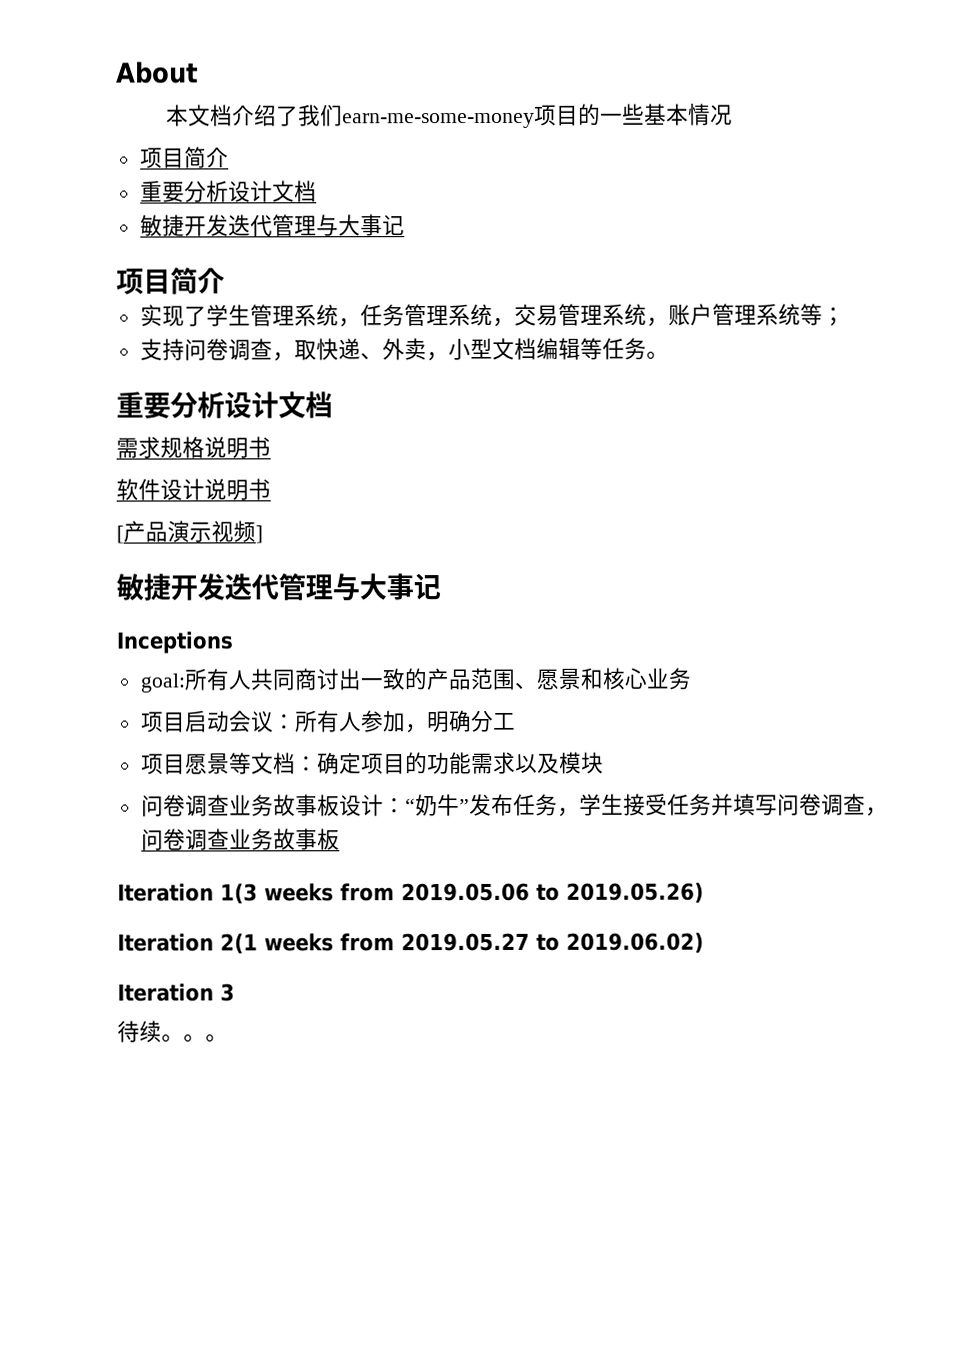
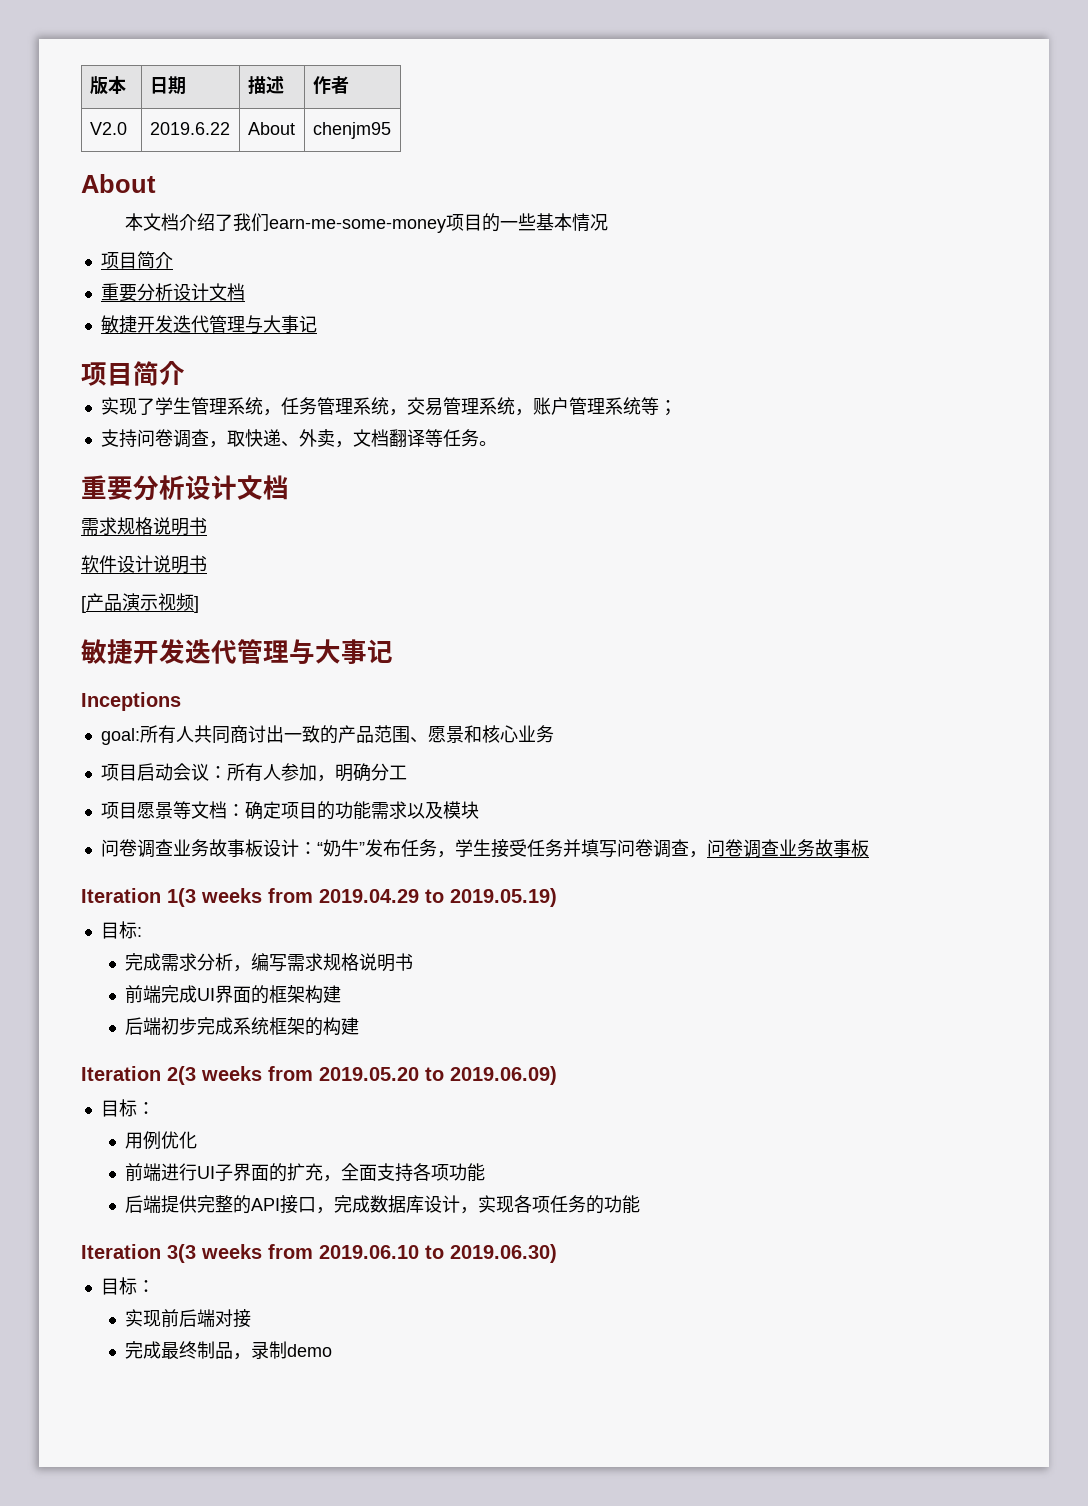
(116, 72) none -> [89,76,126,95] [149,76,186,95] [247,76,284,94] [312,76,349,94] [89,122,127,135] [149,122,230,135] [247,122,295,135] [312,122,391,139] 版本 | 日期 | 描述 | 作者 // V2.0 | 2019.6.22 | About | chenjm95 //
[447,337,581,361] 小型文档编辑 -> [352,429,425,447] 文档翻译
[401,882,704,903] [117,932,704,954] [117,983,235,1002] [117,1020,228,1043] 2019.05.06 to 2019.05.26) // Iteration 2(1 weeks from 2019.05.27 to 2019.06.02) // Iteration 3 // 待续。。。 -> [319,888,557,907] [100,921,142,939] [125,953,414,972] [125,985,342,1004] [125,1017,360,1036] [81,1066,557,1085] [100,1099,155,1117] [125,1131,198,1150] [125,1163,486,1182] [125,1195,641,1214] [81,1244,557,1263] [100,1277,155,1295] [125,1309,252,1328] [125,1341,333,1360] 2019.04.29 to 2019.05.19) // 目标: // 完成需求分析，编写需求规格说明书 // 前端完成UI界面的框架构建 // 后端初步完成系统框架的构建 // Iteration 2(3 weeks from 2019.05.20 to 2019.06.09) // 目标： // 用例优化 // 前端进行UI子界面的扩充，全面支持各项功能 // 后端提供完整的API接口，完成数据库设计，实现各项任务的功能 // Iteration 3(3 weeks from 2019.06.10 to 2019.06.30) // 目标： // 实现前后端对接 // 完成最终制品，录制demo

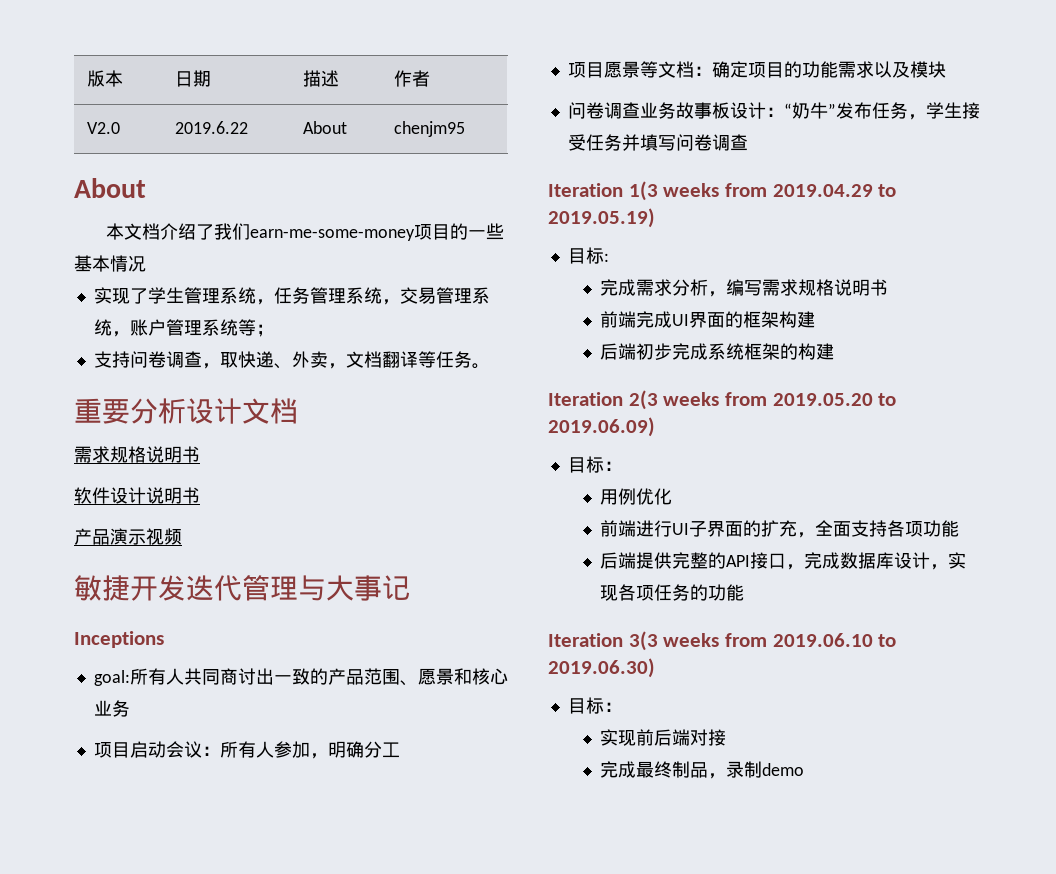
[100,251,173,269] [100,283,245,302] [100,315,317,334] [81,361,185,386] // 项目简介 // 重要分析设计文档 // 敏捷开发迭代管理与大事记 // 项目简介 -> (146, 263) none
[81,596,86,613] [ -> (200, 495) none
[194,596,199,613] ] -> (182, 536) none
[688,839,869,858] ，问卷调查业务故事板 -> (748, 142) none

